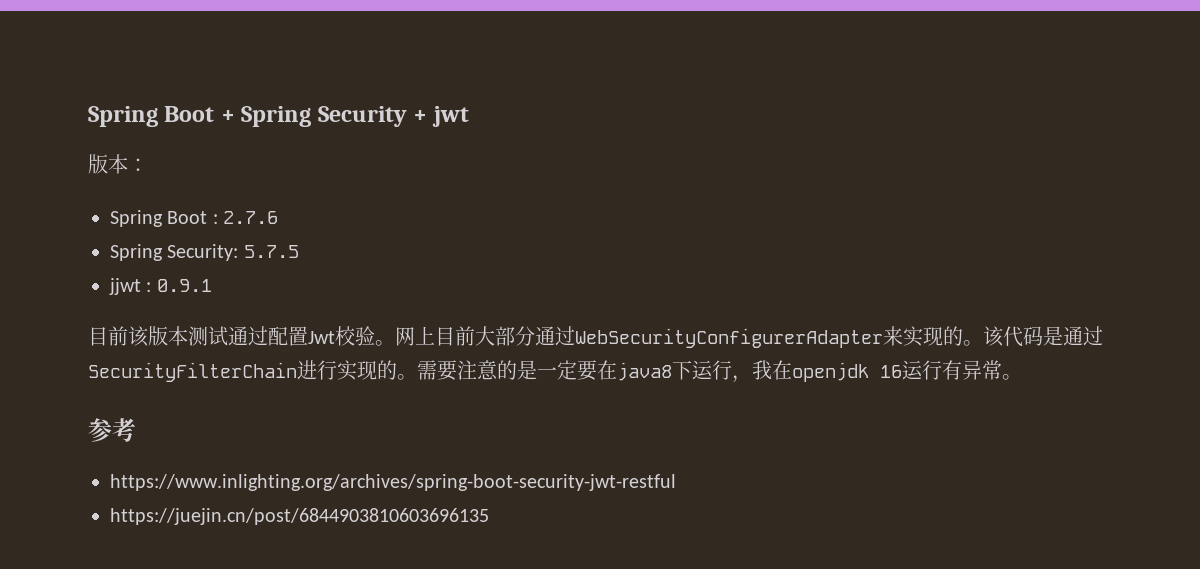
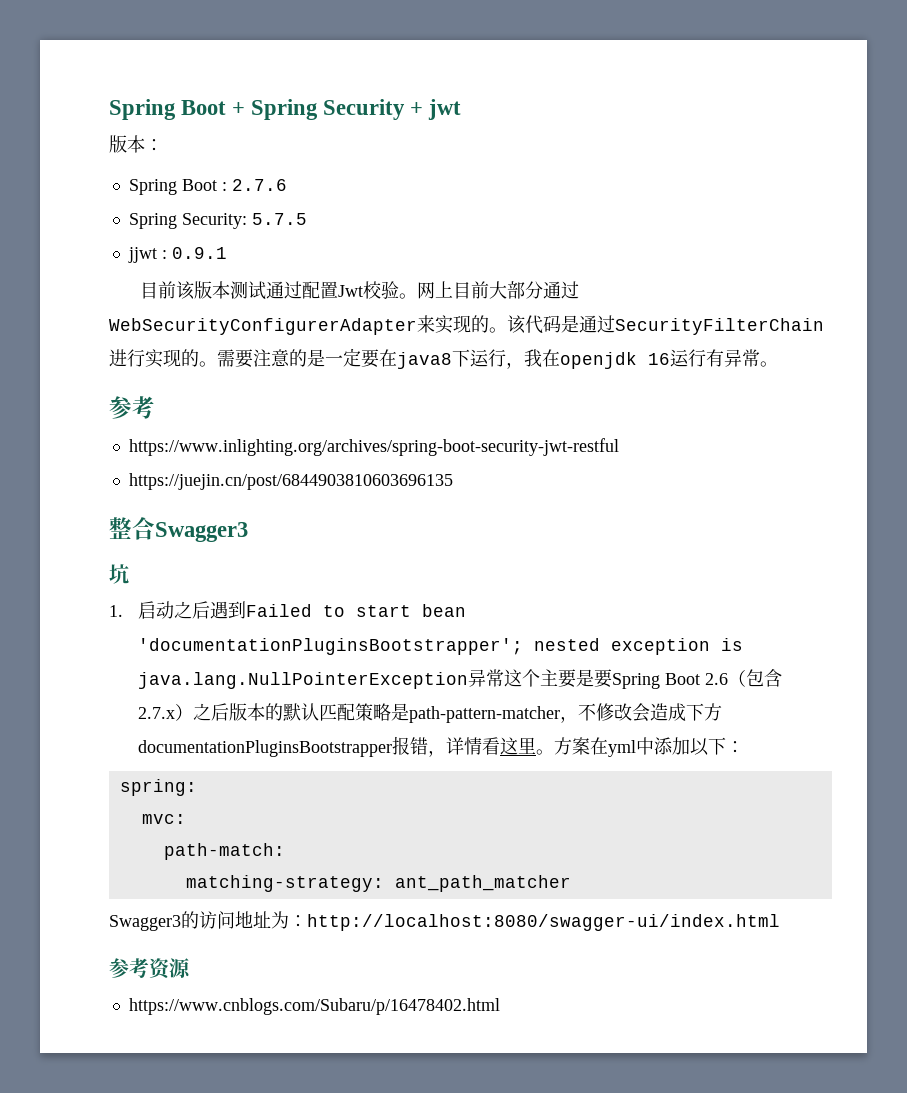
(489, 516) none -> [109,517,248,542] [109,564,129,584] [109,601,466,619] [137,638,743,655] [137,669,782,689] [137,703,722,723] [137,736,744,757] [119,779,197,796] [141,814,186,824] [163,843,285,860] [185,875,571,892] [109,911,780,931] [109,958,191,980] [128,998,500,1015] // 整合Swagger3 // 坑 // 1.启动之后遇到Failed to start bean 'documentationPluginsBootstrapper'; nested exception is java.lang.NullPointerException异常这个主要是要Spring Boot 2.6（包含2.7.x）之后版本的默认匹配策略是path-pattern-matcher，不修改会造成下方documentationPluginsBootstrapper报错，详情看这里。方案在yml中添加以下： // spring: // mvc: // path-match: // matching-strategy: ant_path_matcher // Swagger3的访问地址为：http://localhost:8080/swagger-ui/index.html // 参考资源 // https://www.cnblogs.com/Subaru/p/16478402.html

